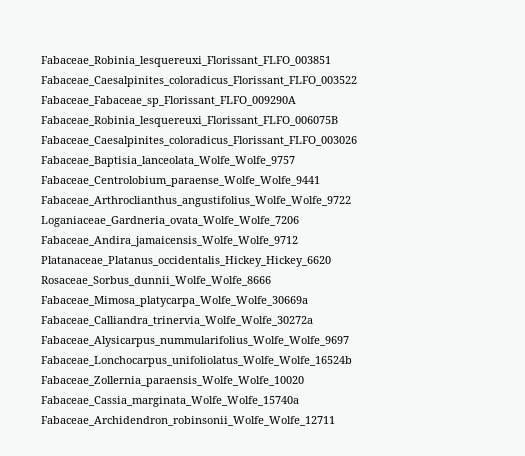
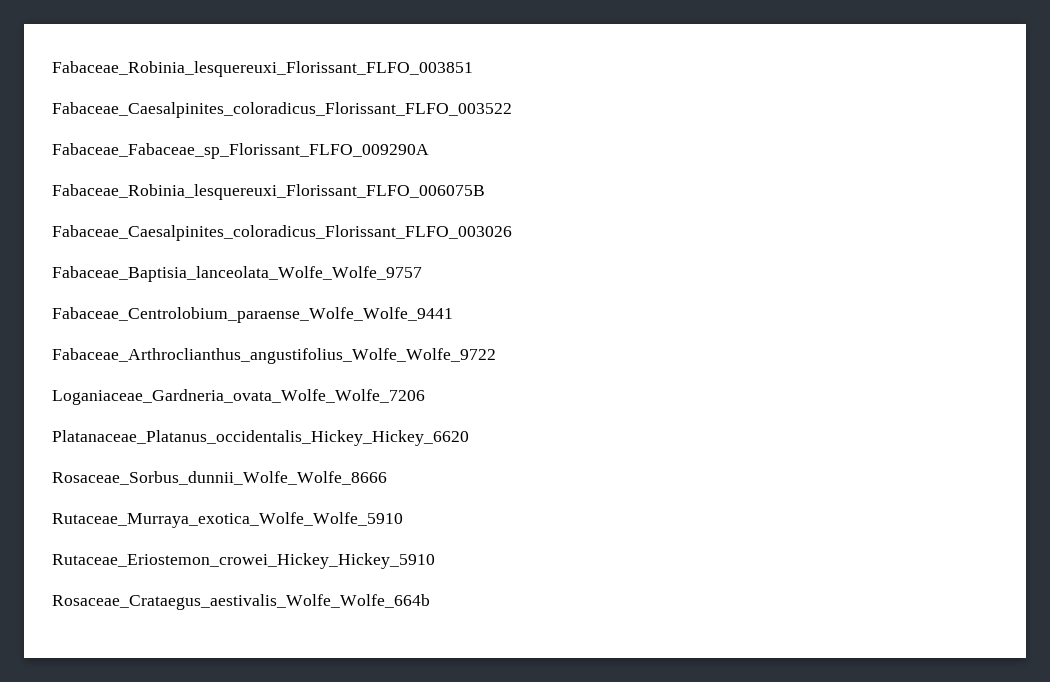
[41,236,298,247] // Fabaceae_Andira_jamaicensis_Wolfe_Wolfe_9712 -> (425, 397) none
[41,296,308,307] [41,316,313,326] [41,336,349,347] [41,356,352,367] [41,376,304,387] [41,396,299,407] [41,416,335,426] Fabaceae_Mimosa_platycarpa_Wolfe_Wolfe_30669a // Fabaceae_Calliandra_trinervia_Wolfe_Wolfe_30272a // Fabaceae_Alysicarpus_nummularifolius_Wolfe_Wolfe_9697 // Fabaceae_Lonchocarpus_unifoliolatus_Wolfe_Wolfe_16524b // Fabaceae_Zollernia_paraensis_Wolfe_Wolfe_10020 // Fabaceae_Cassia_marginata_Wolfe_Wolfe_15740a // Fabaceae_Archidendron_robinsonii_Wolfe_Wolfe_12711 -> [52,512,403,528] [52,553,435,569] [52,594,430,610] Rutaceae_Murraya_exotica_Wolfe_Wolfe_5910 // Rutaceae_Eriostemon_crowei_Hickey_Hickey_5910 // Rosaceae_Crataegus_aestivalis_Wolfe_Wolfe_664b

